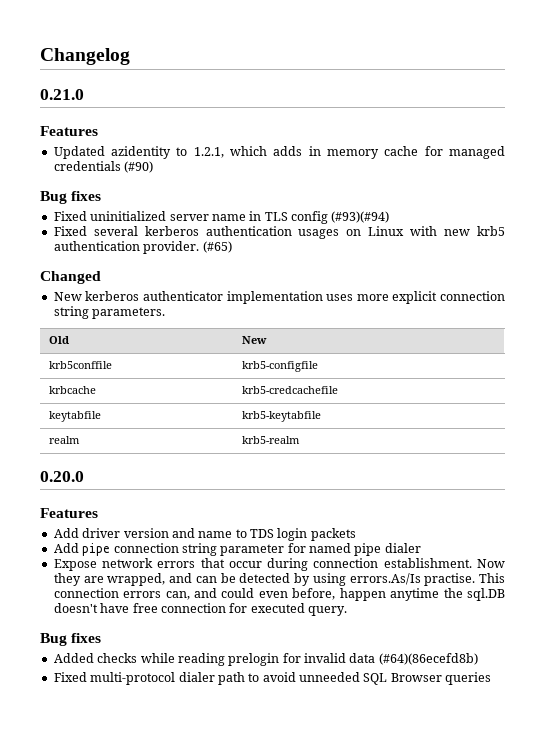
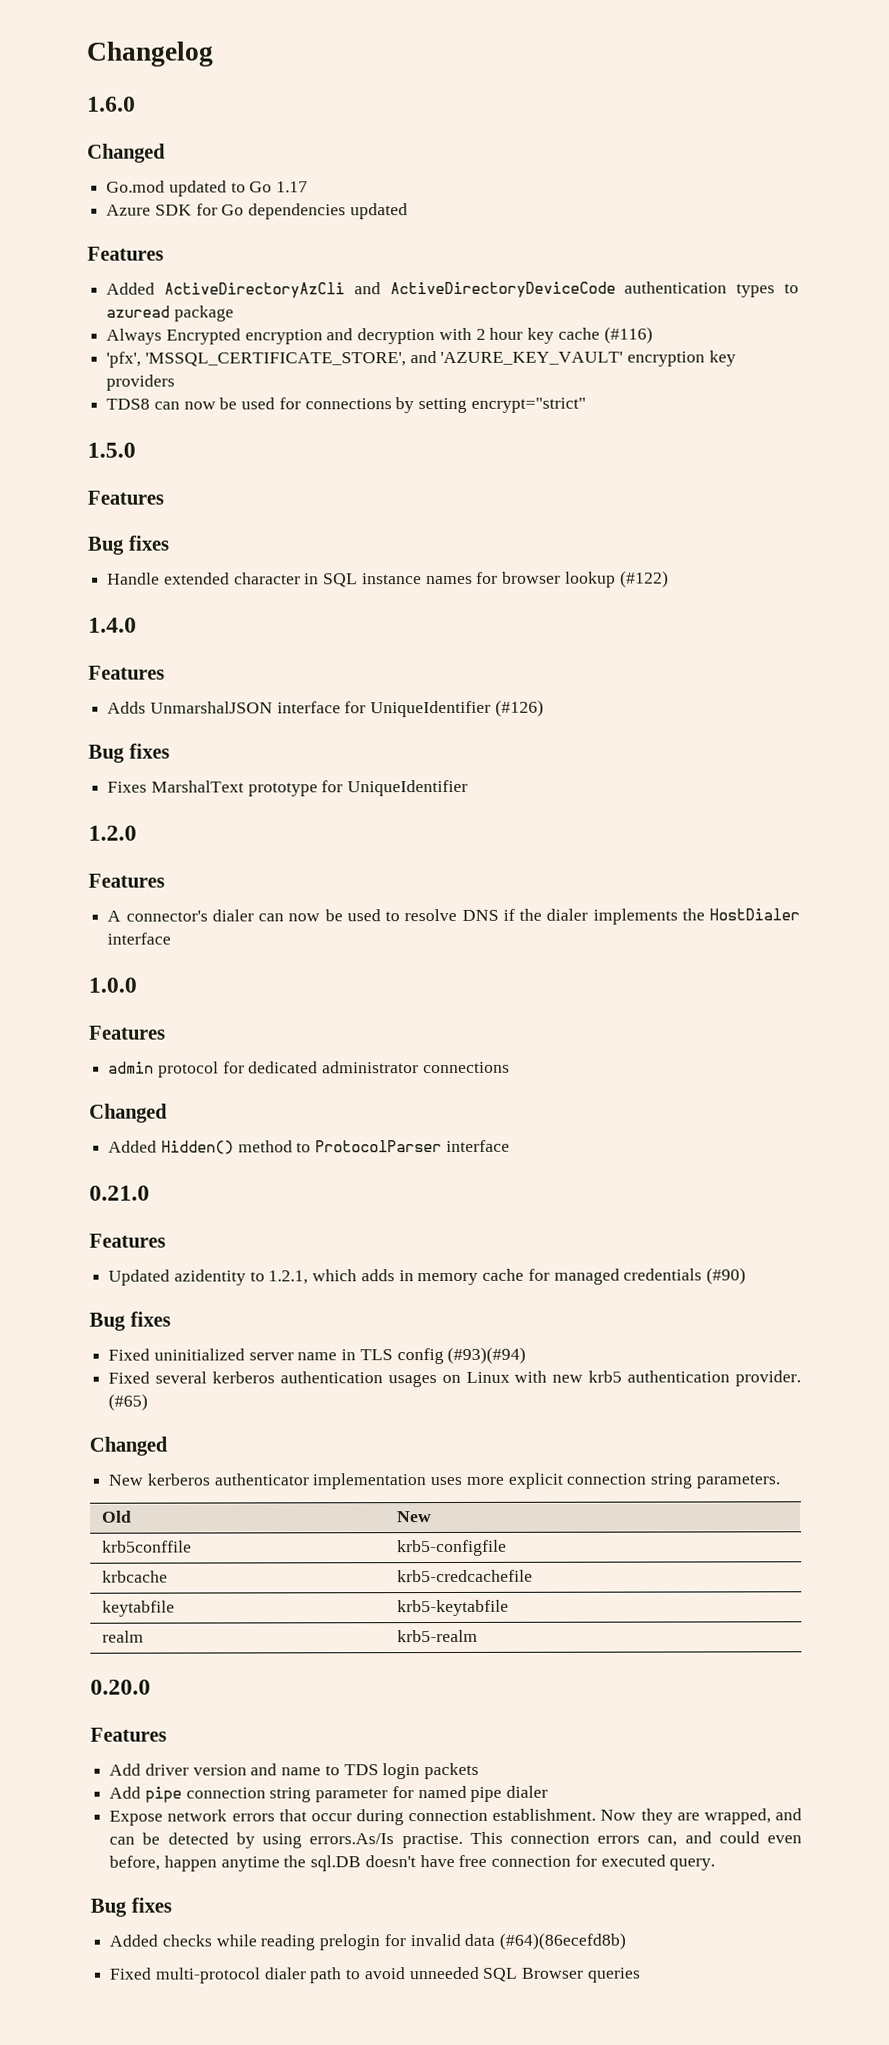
(130, 56) none -> [87,96,136,112] [87,143,166,163] [106,180,309,197] [106,203,408,220] [87,246,164,261] [106,281,799,299] [106,305,234,322] [106,326,653,345] [106,350,736,368] [106,374,176,391] [106,397,586,414] [87,442,136,458] [87,490,164,505] [87,535,170,555] [107,570,669,588] [88,617,137,633] [88,665,165,680] [107,699,544,718] [88,743,170,763] [107,779,469,797] [88,825,137,841] [88,873,165,888] [107,908,800,925] [107,932,172,945] [88,977,137,993] [89,1025,166,1040] [108,1061,510,1078] [89,1103,168,1123] [108,1139,510,1155] // 1.6.0 // Changed // Go.mod updated to Go 1.17 // Azure SDK for Go dependencies updated // Features // Added ActiveDirectoryAzCli and ActiveDirectoryDeviceCode authentication types to azuread package // Always Encrypted encryption and decryption with 2 hour key cache (#116) // 'pfx', 'MSSQL_CERTIFICATE_STORE', and 'AZURE_KEY_VAULT' encryption key providers // TDS8 can now be used for connections by setting encrypt="strict" // 1.5.0 // Features // Bug fixes // Handle extended character in SQL instance names for browser lookup (#122) // 1.4.0 // Features // Adds UnmarshalJSON interface for UniqueIdentifier (#126) // Bug fixes // Fixes MarshalText prototype for UniqueIdentifier // 1.2.0 // Features // A connector's dialer can now be used to resolve DNS if the dialer implements the HostDialer interface // 1.0.0 // Features // admin protocol for dedicated administrator connections // Changed // Added Hidden() method to ProtocolParser interface

